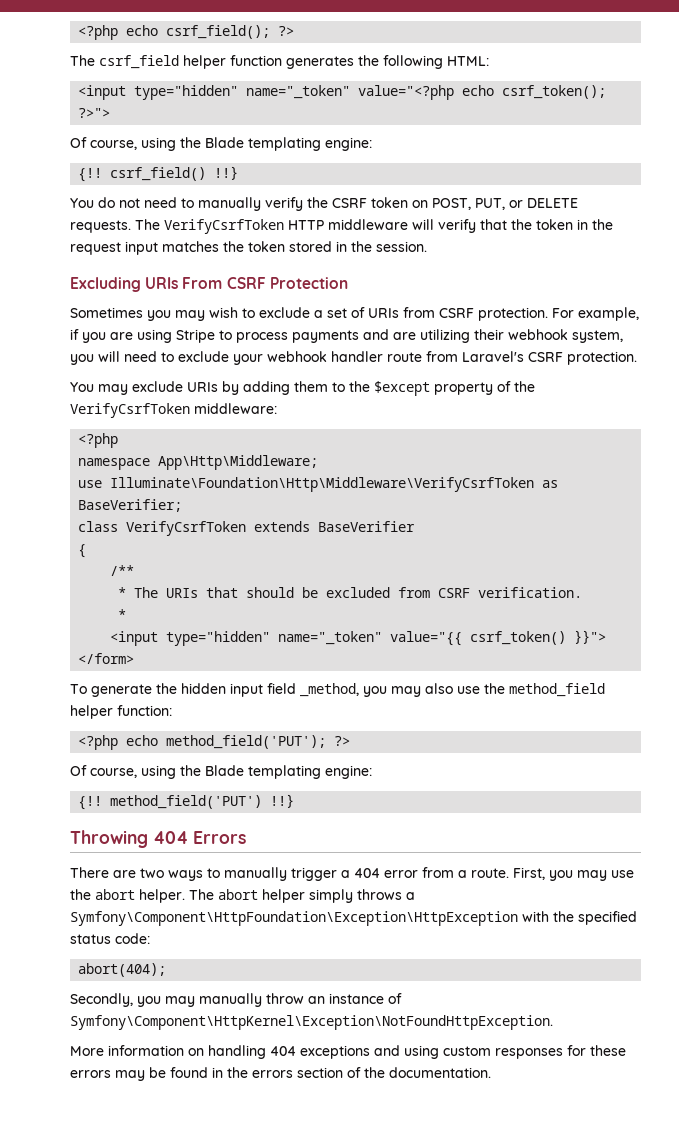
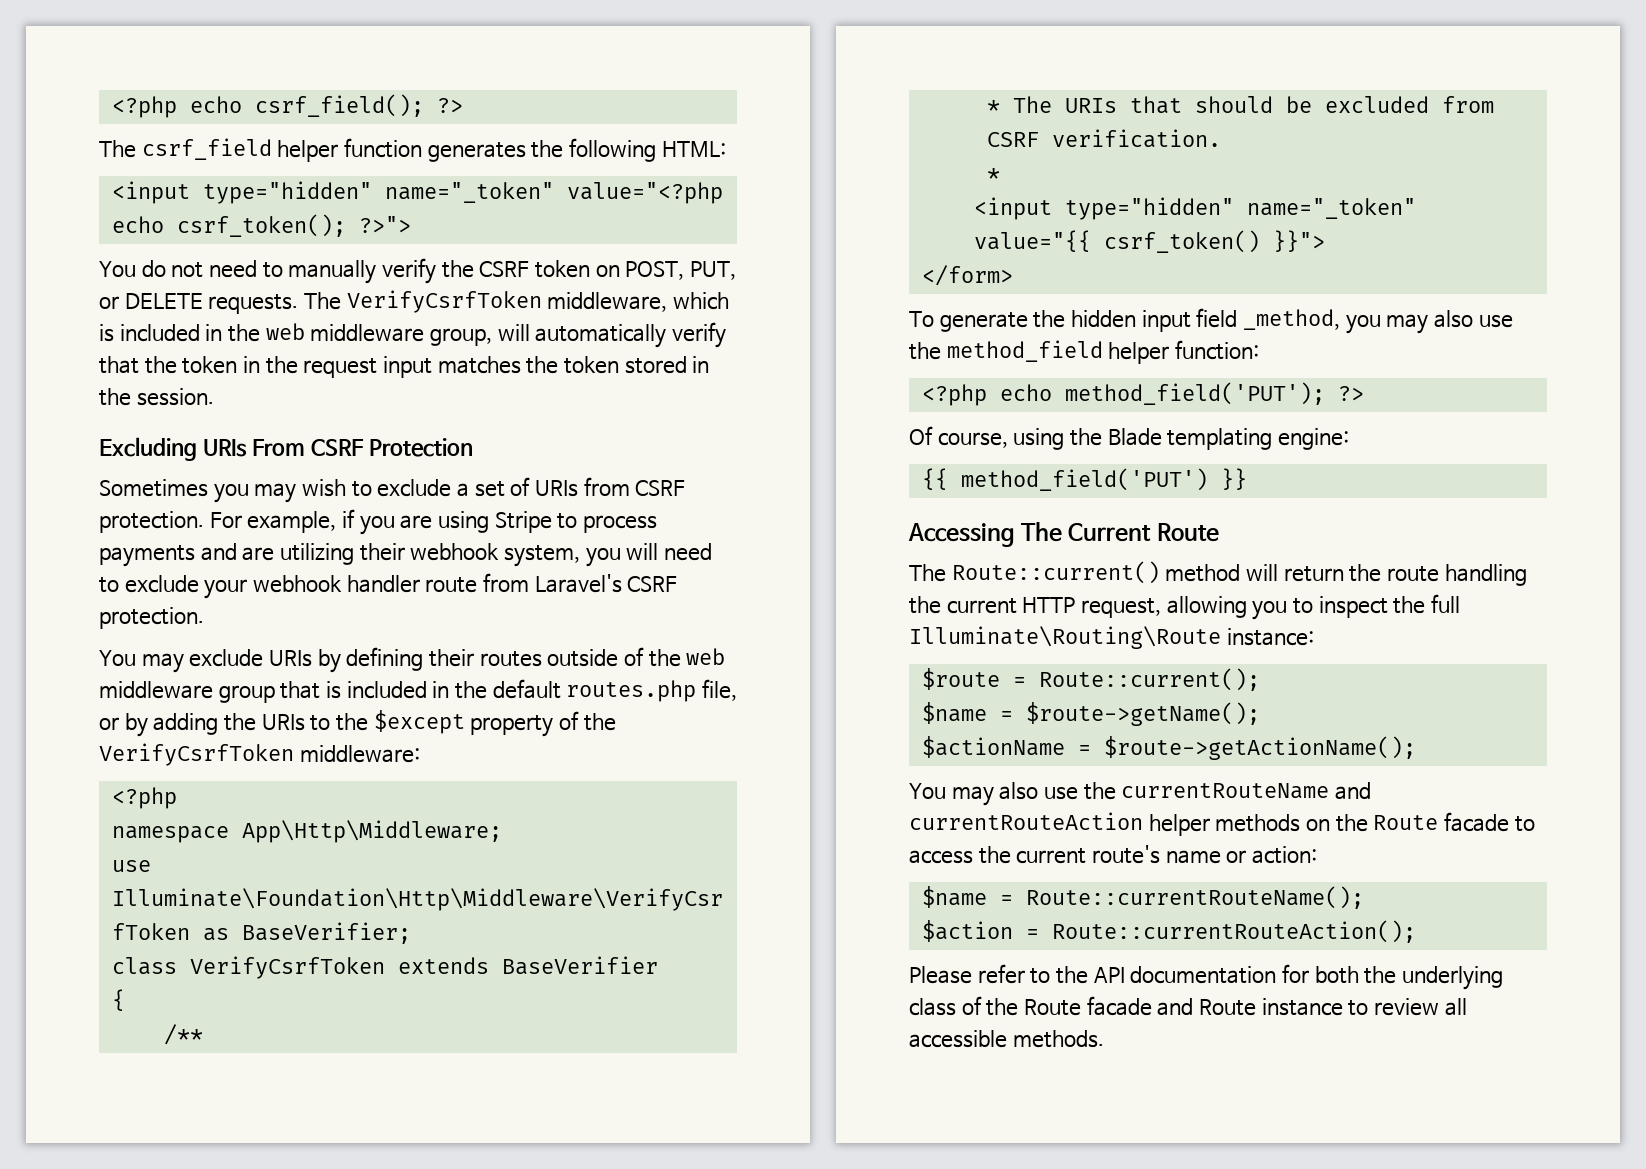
[70,137,372,151] [78,166,239,182] // Of course, using the Blade templating engine: // {!! csrf_field() !!} -> (411, 224) none
[288,219,434,230] HTTP middleware will -> [547,292,729,312] [99,323,667,348] middleware, which is included in the web middleware group, will automatically
[243,381,328,395] adding them -> [346,647,726,671] [99,679,737,703] [99,713,305,737] defining their routes outside of the web middleware group that is included in the default routes.php file, or by adding the URIs
[78,794,295,810] [70,830,246,848] [70,867,634,881] [70,889,415,903] [70,911,637,926] [70,933,150,944] [78,963,167,977] [70,993,402,1007] [70,1015,553,1030] [70,1045,626,1059] [70,1067,491,1081] {!! method_field('PUT') !!} // Throwing 404 Errors // There are two ways to manually trigger a 404 error from a route. First, you may use the abort helper. The abort helper simply throws a Symfony\Component\HttpFoundation\Exception\HttpException with the specified status code: // abort(404); // Secondly, you may manually throw an instance of Symfony\Component\HttpKernel\Exception\NotFoundHttpException. // More information on handling 404 exceptions and using custom responses for these errors may be found in the errors section of the documentation. -> [921,468,1247,491] [908,522,1219,547] [909,561,1527,586] [909,594,1460,620] [909,626,1314,649] [921,668,1260,691] [921,702,1260,726] [921,736,1416,760] [909,782,1372,806] [909,812,1535,836] [909,845,1317,864] [921,886,1364,909] [921,920,1416,943] [909,964,1503,990] [909,996,1467,1016] [909,1030,1104,1048] {{ method_field('PUT') }} // Accessing The Current Route // The Route::current() method will return the route handling the current HTTP request, allowing you to inspect the full Illuminate\Routing\Route instance: // $route = Route::current(); // $name = $route->getName(); // $actionName = $route->getActionName(); // You may also use the currentRouteName and currentRouteAction helper methods on the Route facade to access the current route's name or action: // $name = Route::currentRouteName(); // $action = Route::currentRouteAction(); // Please refer to the API documentation for both the underlying class of the Route facade and Route instance to review all accessible methods.

